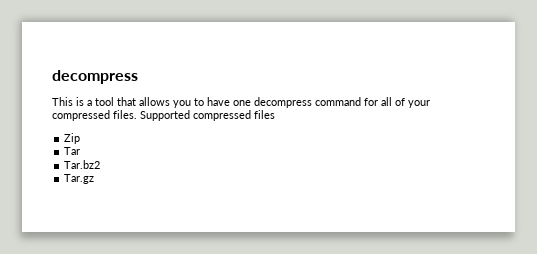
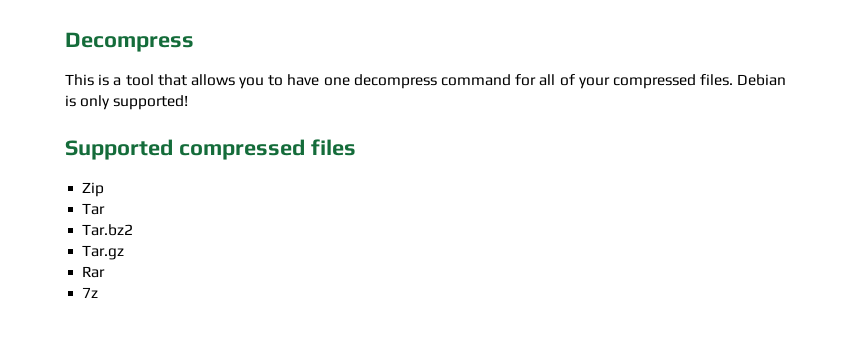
[52,70,138,84] decompress -> [65,32,194,52] Decompress
(137, 114) none -> [737,74,787,86] [65,95,189,110] Debian is only supported! //
(95, 179) none -> [82,266,106,278] [82,287,99,298] // Rar // 7z

